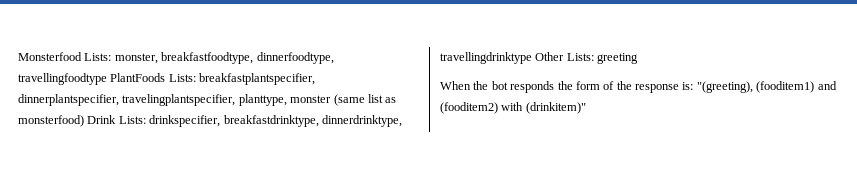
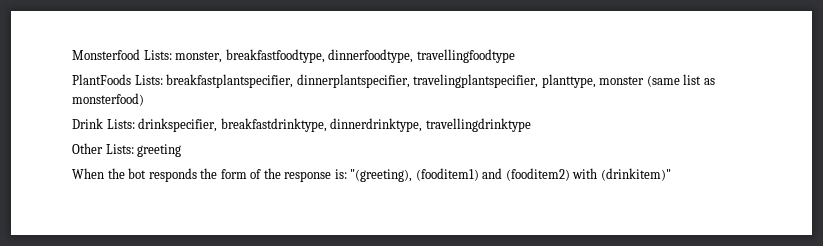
(107, 79) none -> (515, 56) //
(84, 121) none -> (144, 99) //
(532, 58) none -> (531, 125) //

